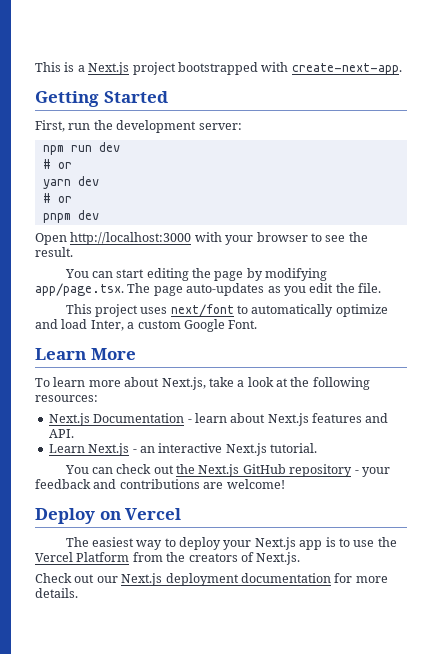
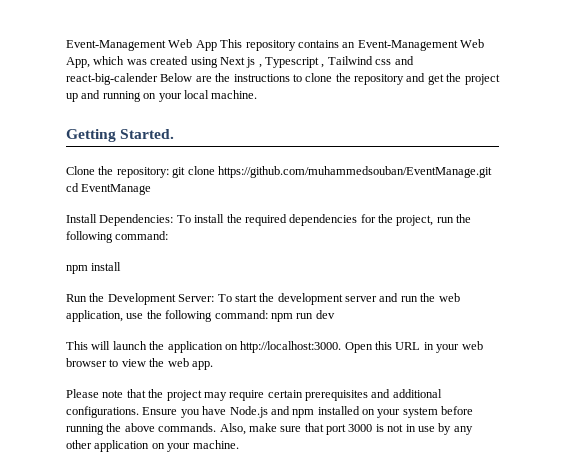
[35,62,402,75] [35,91,168,107] [35,120,242,133] [42,142,120,155] [42,159,72,169] [42,176,99,189] [42,193,72,203] [42,210,99,223] [35,232,368,245] [35,247,73,257] [64,268,328,281] [35,283,381,296] [65,304,388,317] [35,319,258,332] [35,348,136,360] [35,377,370,390] [35,395,98,402] [48,413,389,426] [48,429,74,438] [48,443,317,456] [64,464,390,477] [35,479,285,489] [35,508,182,524] [65,537,397,550] [35,552,301,565] [35,573,388,586] [35,588,78,598] This is a Next.js project bootstrapped with create-next-app. // Getting Started // First, run the development server: // npm run dev // # or // yarn dev // # or // pnpm dev // Open http://localhost:3000 with your browser to see the result. // You can start editing the page by modifying app/page.tsx. The page auto-updates as you edit the file. // This project uses next/font to automatically optimize and load Inter, a custom Google Font. // Learn More // To learn more about Next.js, take a look at the following resources: // Next.js Documentation - learn about Next.js features and API. // Learn Next.js - an interactive Next.js tutorial. // You can check out the Next.js GitHub repository - your feedback and contributions are welcome! // Deploy on Vercel // The easiest way to deploy your Next.js app is to use the Vercel Platform from the creators of Next.js. // Check out our Next.js deployment documentation for more details. -> [66,39,484,51] [66,56,414,68] [66,73,500,85] [66,90,258,102] [66,129,175,142] [66,166,492,178] [66,183,152,195] [66,214,472,226] [66,231,169,243] [66,262,122,274] [66,293,460,305] [66,310,335,322] [66,341,483,353] [66,358,213,370] [66,389,442,401] [66,406,474,418] [66,423,473,435] [66,440,239,452] Event-Management Web App This repository contains an Event-Management Web App, which was created using Next js , Typescript , Tailwind css and react-big-calender Below are the instructions to clone the repository and get the project up and running on your local machine. // Getting Started. // Clone the repository: git clone https://github.com/muhammedsouban/EventManage.git cd EventManage // Install Dependencies: To install the required dependencies for the project, run the following command: // npm install // Run the Development Server: To start the development server and run the web application, use the following command: npm run dev // This will launch the application on http://localhost:3000. Open this URL in your web browser to view the web app. // Please note that the project may require certain prerequisites and additional configurations. Ensure you have Node.js and npm installed on your system before running the above commands. Also, make sure that port 3000 is not in use by any other application on your machine.

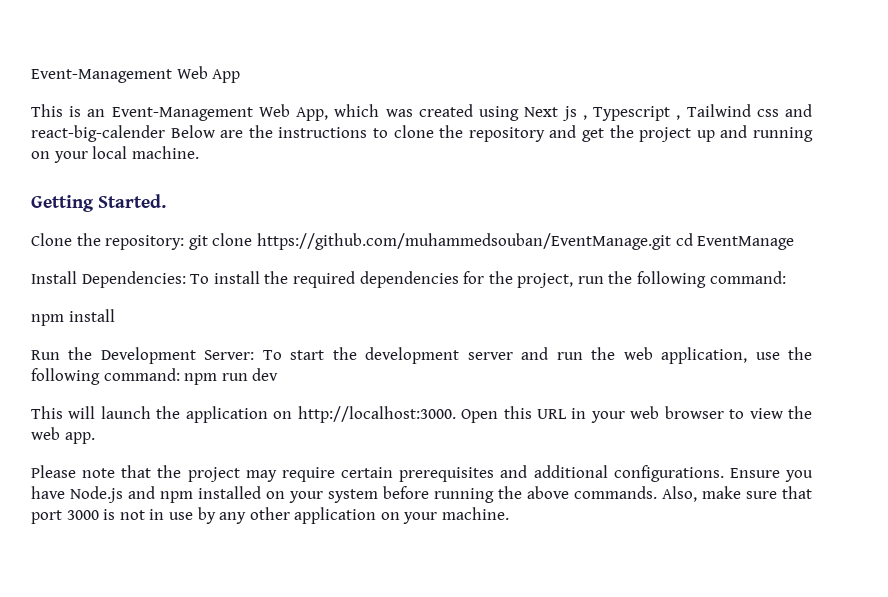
[220,39,339,51] This repository contains -> [31,104,82,117] // This is

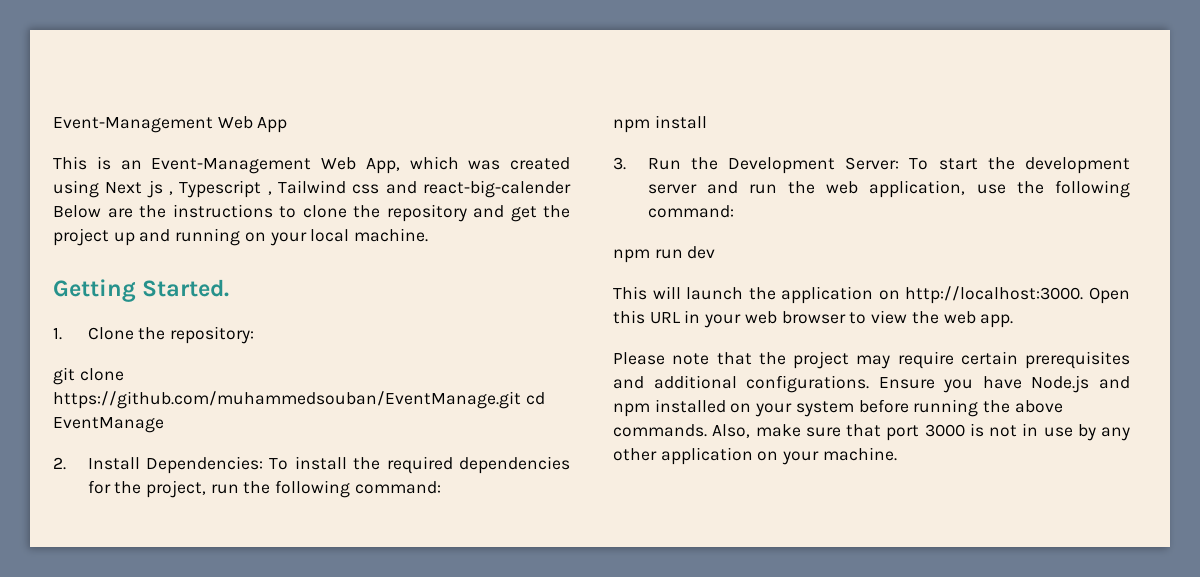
(166, 201) none -> [53,327,62,340] 1.
(185, 242) none -> (254, 335) //
(795, 243) none -> [53,457,66,470] 2.
(115, 315) none -> [613,157,626,170] 3.
(180, 374) none -> (734, 211) //

